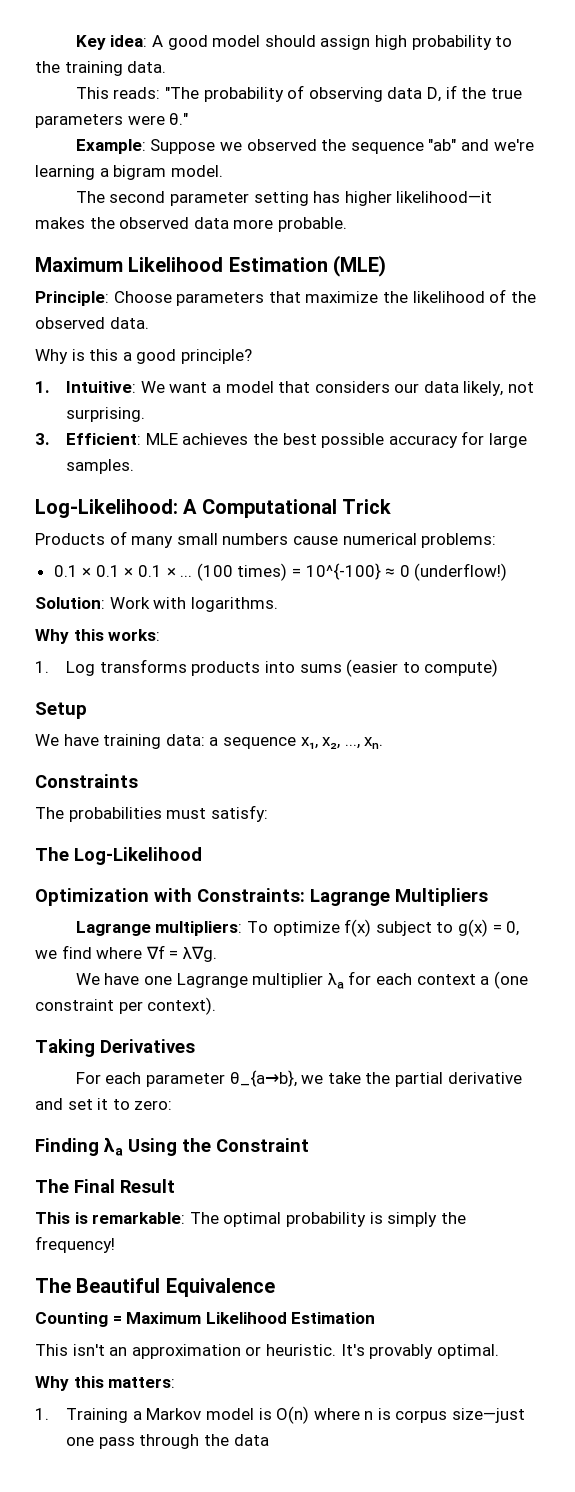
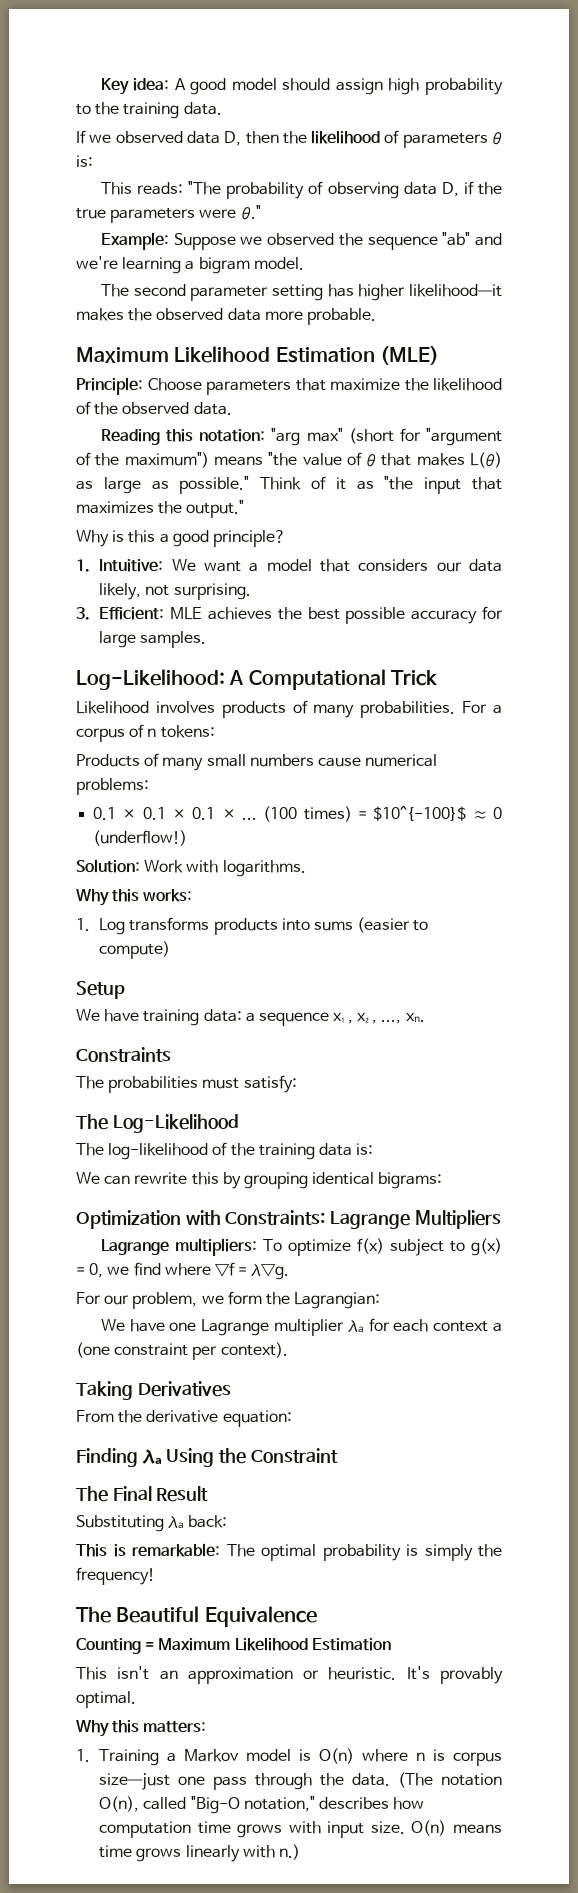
(167, 67) none -> [76,130,503,148] [76,155,93,167] // If we observed data D, then the likelihood of parameters θ is:
(149, 323) none -> [100,428,502,446] [76,452,503,468] [76,476,503,494] [76,500,245,518] // Reading this notation: "arg max" (short for "argument of the maximum") means "the value of θ that makes L(θ) as large as possible." Think of it as "the input that maximizes the output."
(392, 506) none -> [76,700,502,718] [76,724,215,742] // Likelihood involves products of many probabilities. For a corpus of n tokens:
[305,563,381,580] 10^{-100} -> [373,806,467,821] $10^{-100}$
(202, 856) none -> [76,1142,374,1160] [76,1172,443,1189] // The log-likelihood of the training data is: // We can rewrite this by grouping identical bigrams:
(217, 954) none -> [76,1291,381,1309] // For our problem, we form the Lagrangian:
[75,1070,522,1087] [35,1098,173,1110] For each parameter θ_{a→b}, we take the partial derivative and set it to zero: -> [76,1410,292,1427] From the derivative equation:
(175, 1186) none -> [76,1515,228,1532] // Substituting λₐ back:
[233,1434,269,1446] data -> [352,1772,502,1788] [99,1796,425,1814] [99,1820,502,1838] [99,1844,300,1862] data. (The notation O(n), called "Big-O notation," describes how computation time grows with input size. O(n) means time grows linearly with n.)

